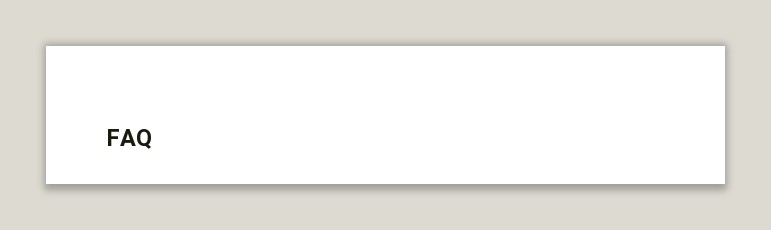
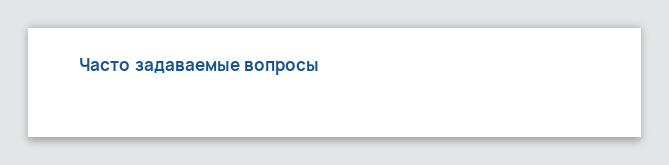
[107,129,152,149] FAQ -> [79,58,320,75] Часто задаваемые вопросы

